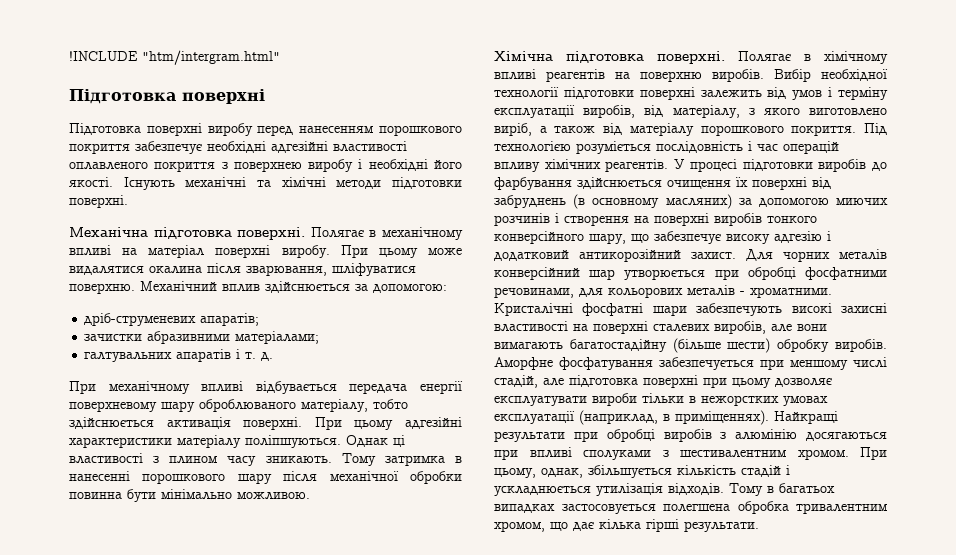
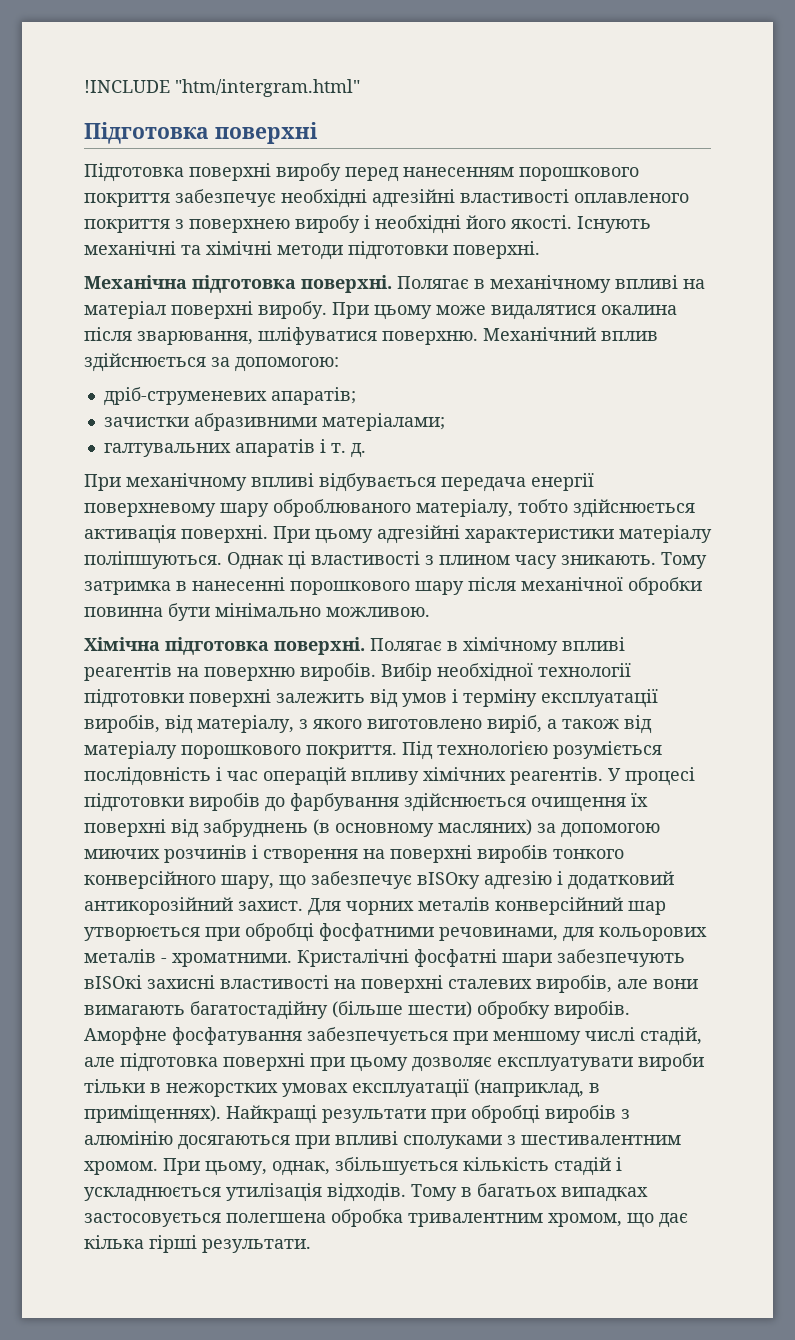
[726,234,770,244] високу -> [417,872,480,889] вISOку
[791,303,832,313] високі -> [84,975,142,989] вISOкі

